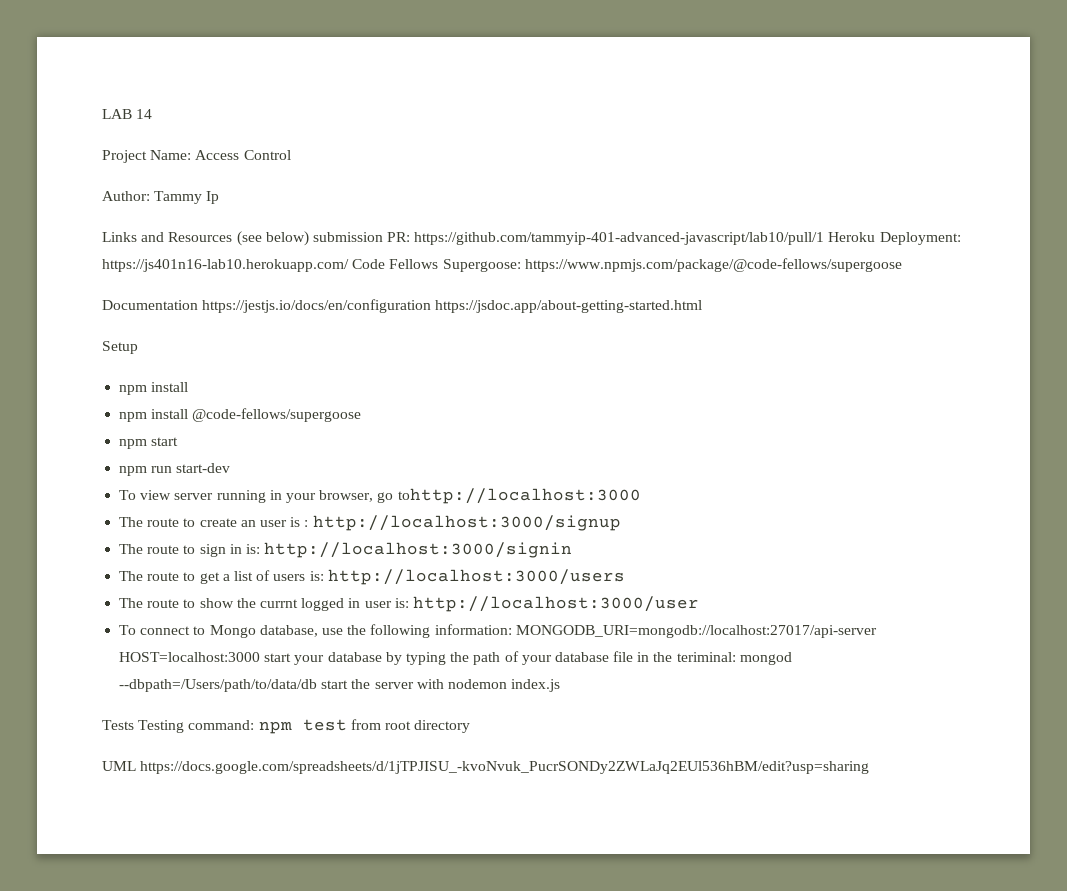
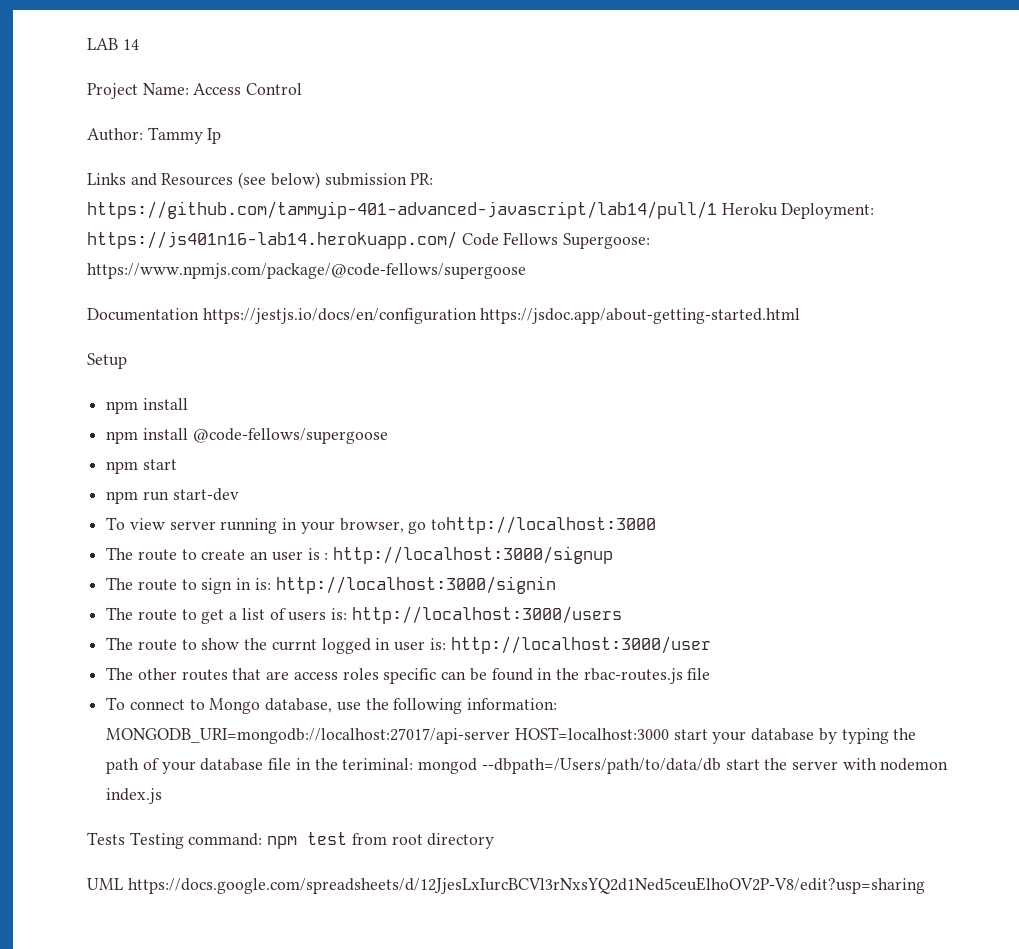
[414,232,825,245] https://github.com/tammyip-401-advanced-javascript/lab10/pull/1 -> [87,201,717,219] https://github.com/tammyip-401-advanced-javascript/lab14/pull/1
[102,259,349,272] https://js401n16-lab10.herokuapp.com/ -> [87,231,457,249] https://js401n16-lab14.herokuapp.com/
(699, 604) none -> [106,667,711,684] // The other routes that are access roles specific can be found in the rbac-routes.js file
[140,761,870,774] https://docs.google.com/spreadsheets/d/1jTPJISU_-kvoNvuk_PucrSONDy2ZWLaJq2EUl536hBM/edit?usp=sharing -> [127,877,925,894] https://docs.google.com/spreadsheets/d/12JjesLxIurcBCVl3rNxsYQ2d1Ned5ceuElhoOV2P-V8/edit?usp=sharing

